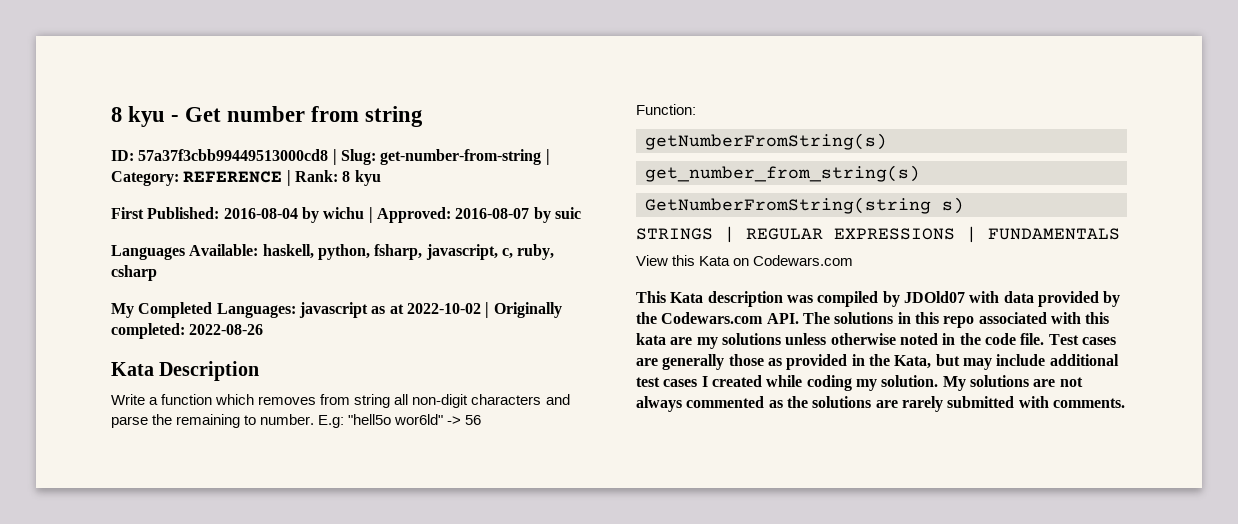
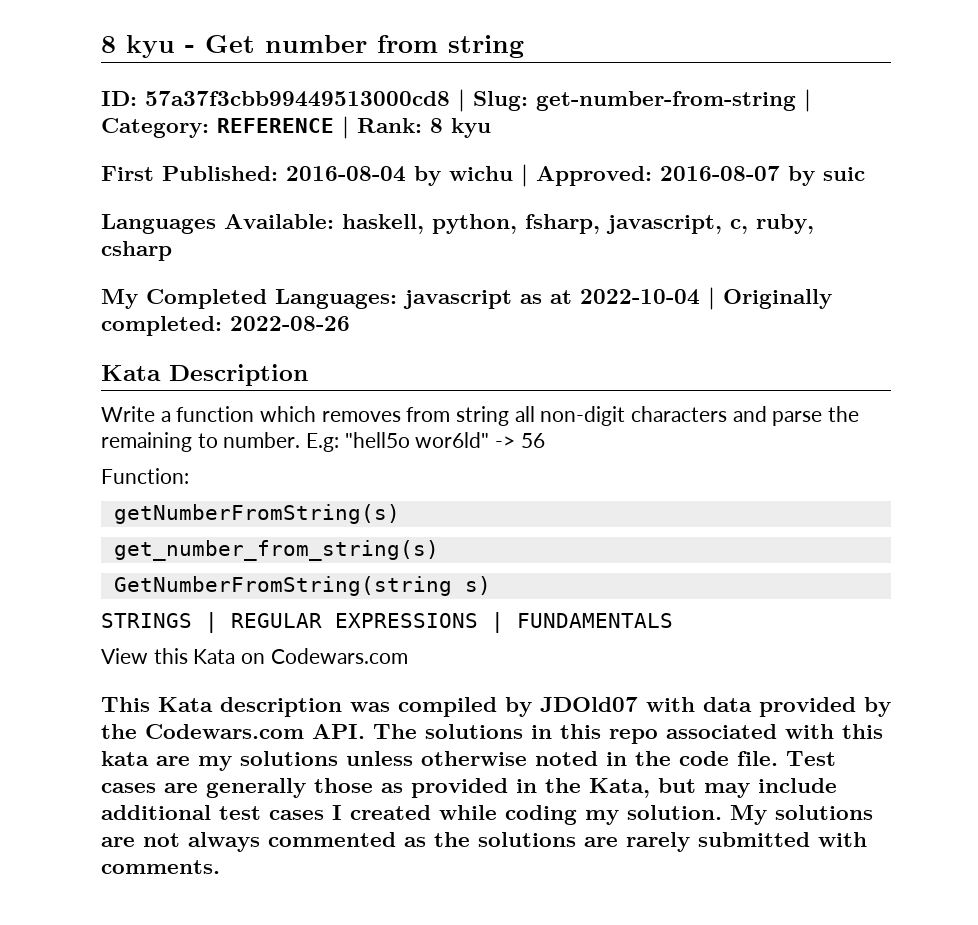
[406,303,481,314] 2022-10-02 -> [580,289,700,305] 2022-10-04

